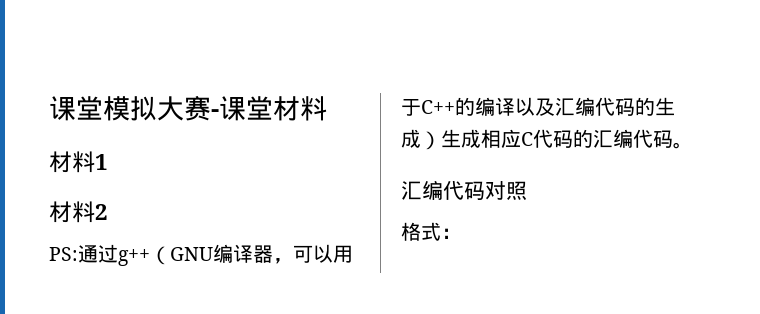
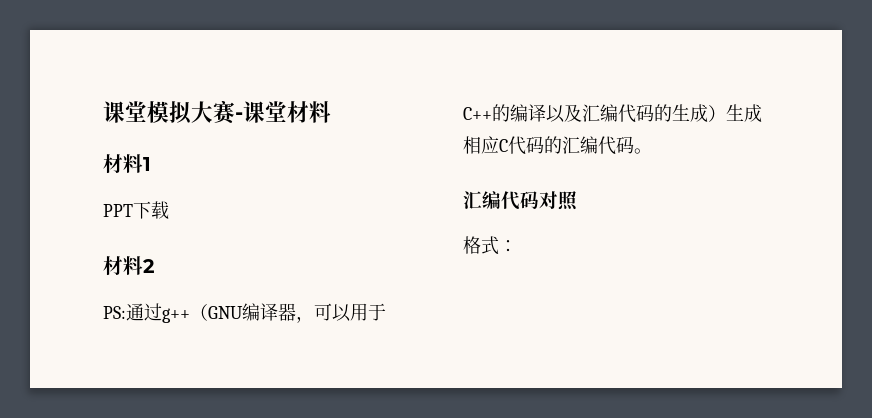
(108, 162) none -> [103,201,169,219] // PPT下载

